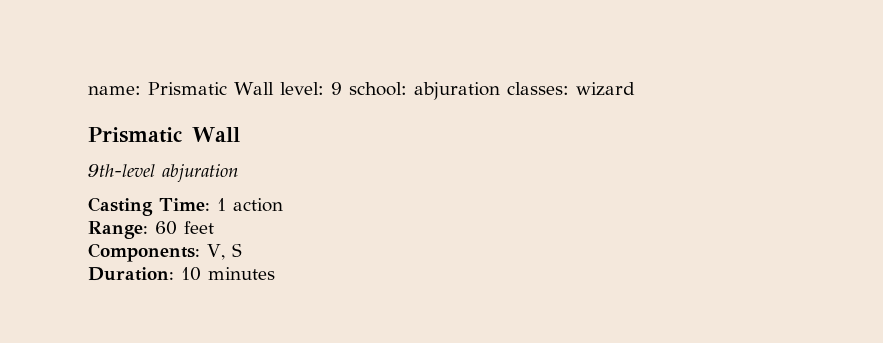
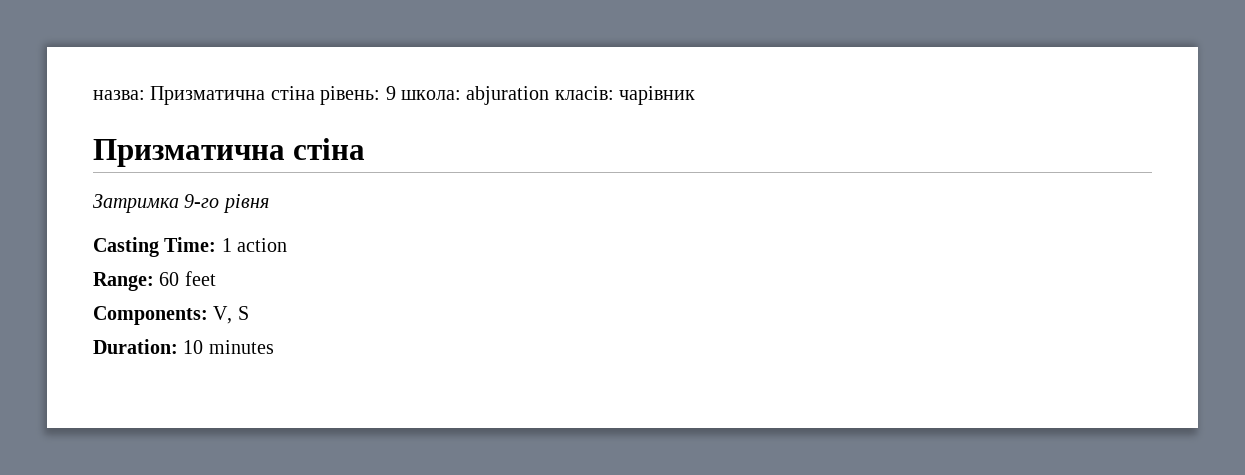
[88,82,635,100] [88,127,240,143] [88,164,238,182] name: Prismatic Wall level: 9 school: abjuration classes: wizard // Prismatic Wall // 9th-level abjuration -> [93,86,696,105] [93,138,366,167] [93,194,269,213] назва: Призматична стіна рівень: 9 школа: abjuration класів: чарівник // Призматична стіна // Затримка 9-го рівня

